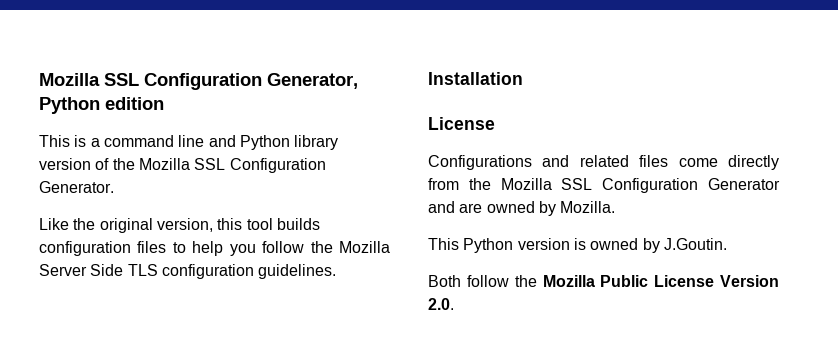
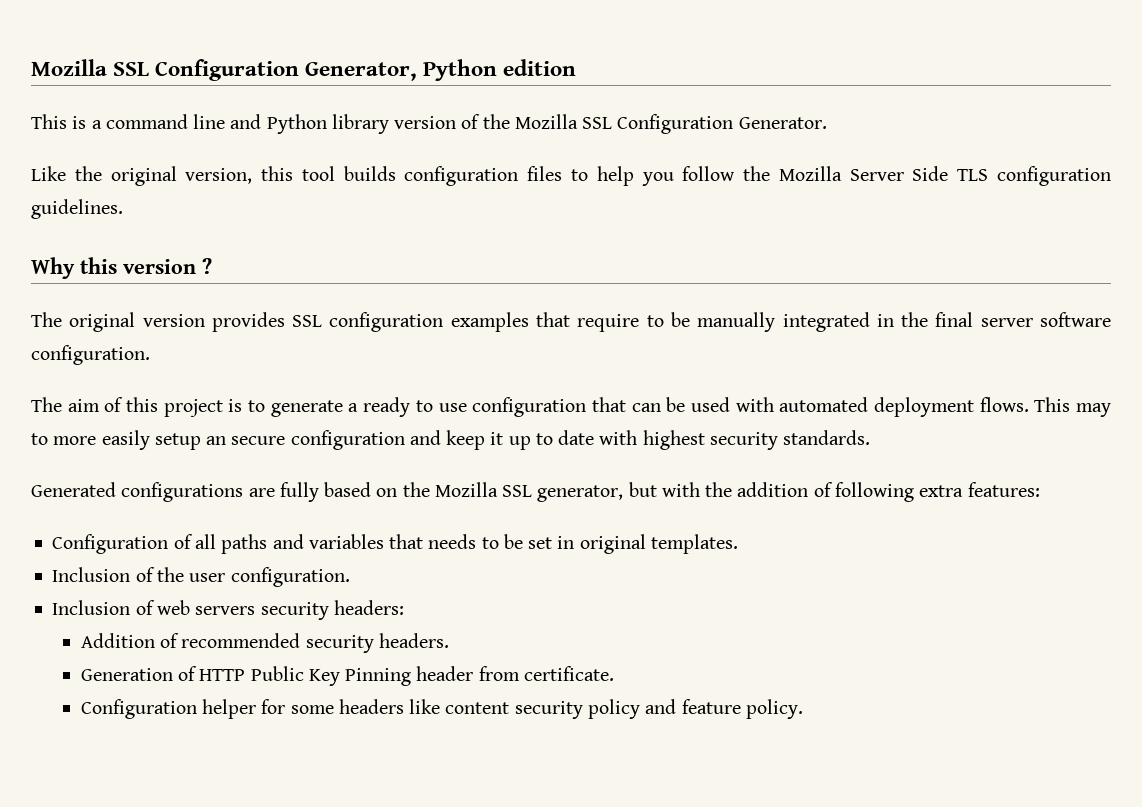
[428,72,523,85] [428,117,495,130] [428,155,779,170] [428,178,780,193] [428,201,616,216] [428,238,727,253] [428,275,779,287] [428,298,454,310] Installation // License // Configurations and related files come directly from the Mozilla SSL Configuration Generator and are owned by Mozilla. // This Python version is owned by J.Goutin. // Both follow the Mozilla Public License Version 2.0. -> [31,257,212,279] [31,312,1111,332] [31,345,150,365] [31,397,1111,417] [31,430,871,450] [31,482,1040,502] [52,534,738,554] [52,567,350,587] [52,600,404,620] [80,633,449,653] [80,666,615,686] [80,699,803,719] Why this version ? // The original version provides SSL configuration examples that require to be manually integrated in the final server software configuration. // The aim of this project is to generate a ready to use configuration that can be used with automated deployment flows. This may to more easily setup an secure configuration and keep it up to date with highest security standards. // Generated configurations are fully based on the Mozilla SSL generator, but with the addition of following extra features: // Configuration of all paths and variables that needs to be set in original templates. // Inclusion of the user configuration. // Inclusion of web servers security headers: // Addition of recommended security headers. // Generation of HTTP Public Key Pinning header from certificate. // Configuration helper for some headers like content security policy and feature policy.

